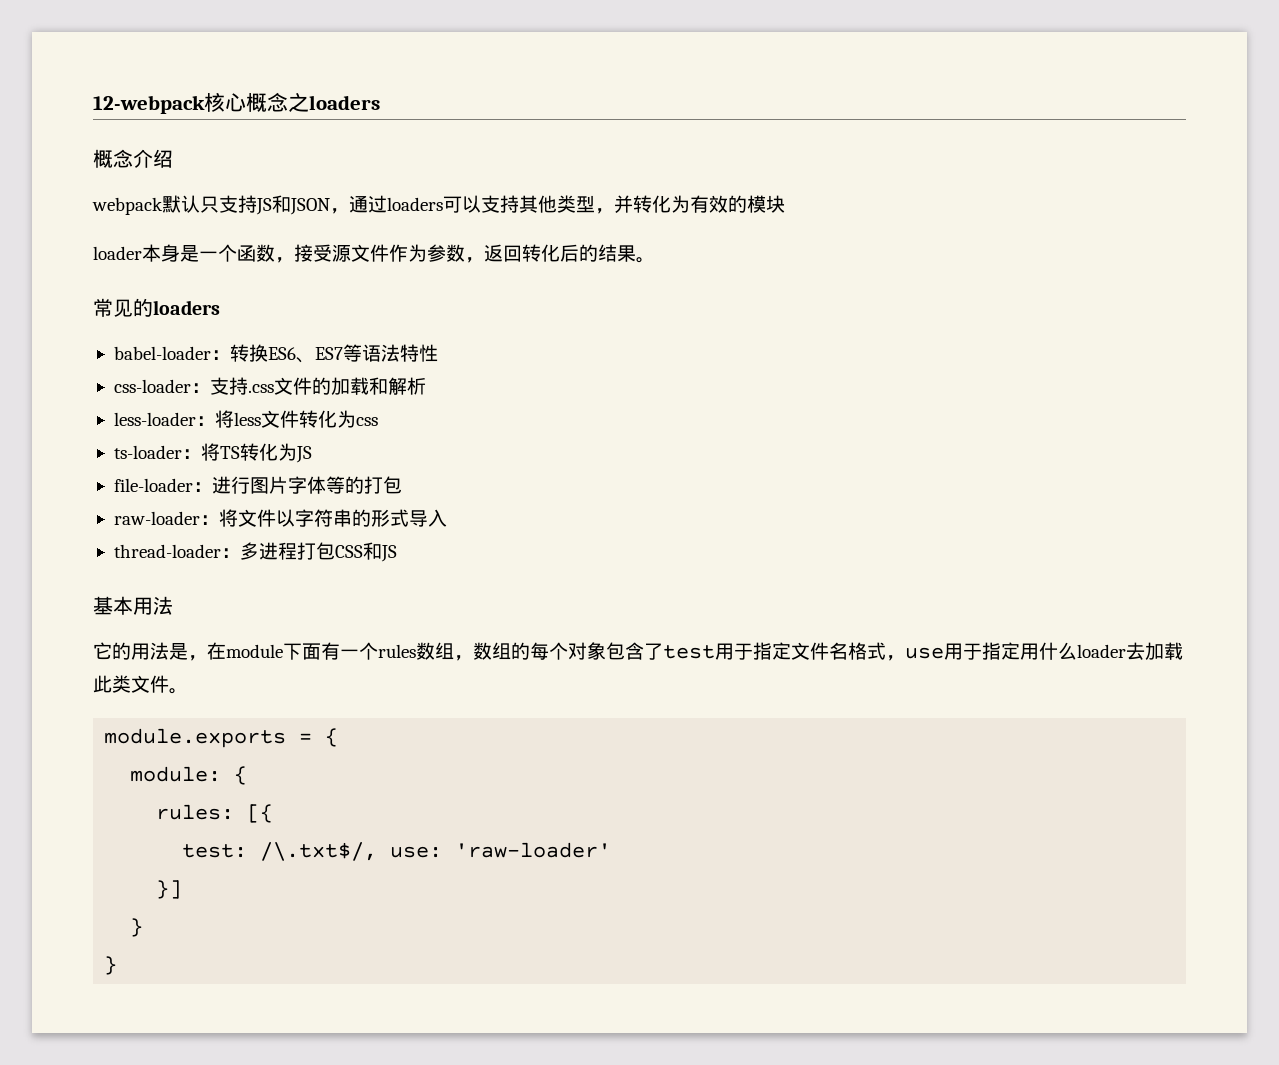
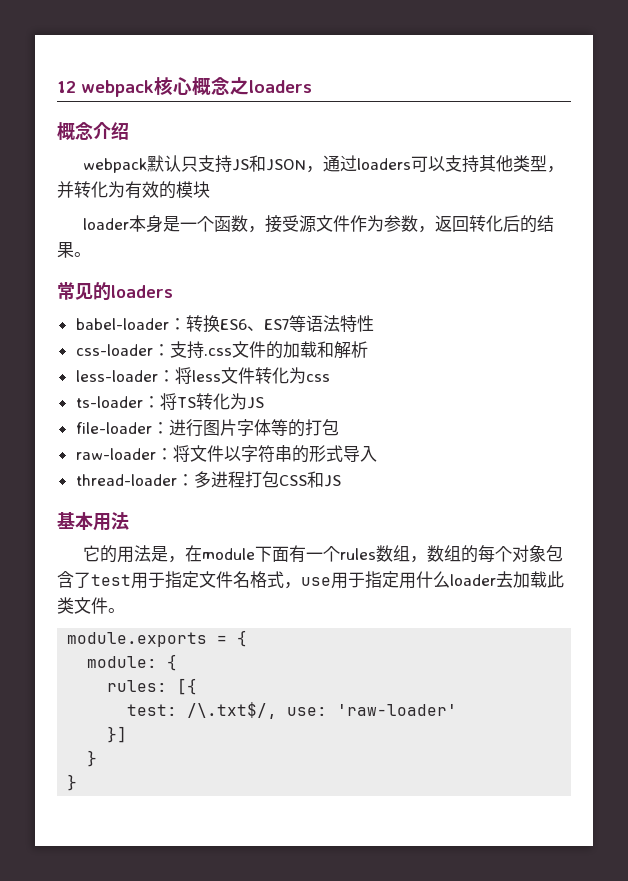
[93,95,205,114] 12-webpack -> [57,80,154,97] 12 webpack

